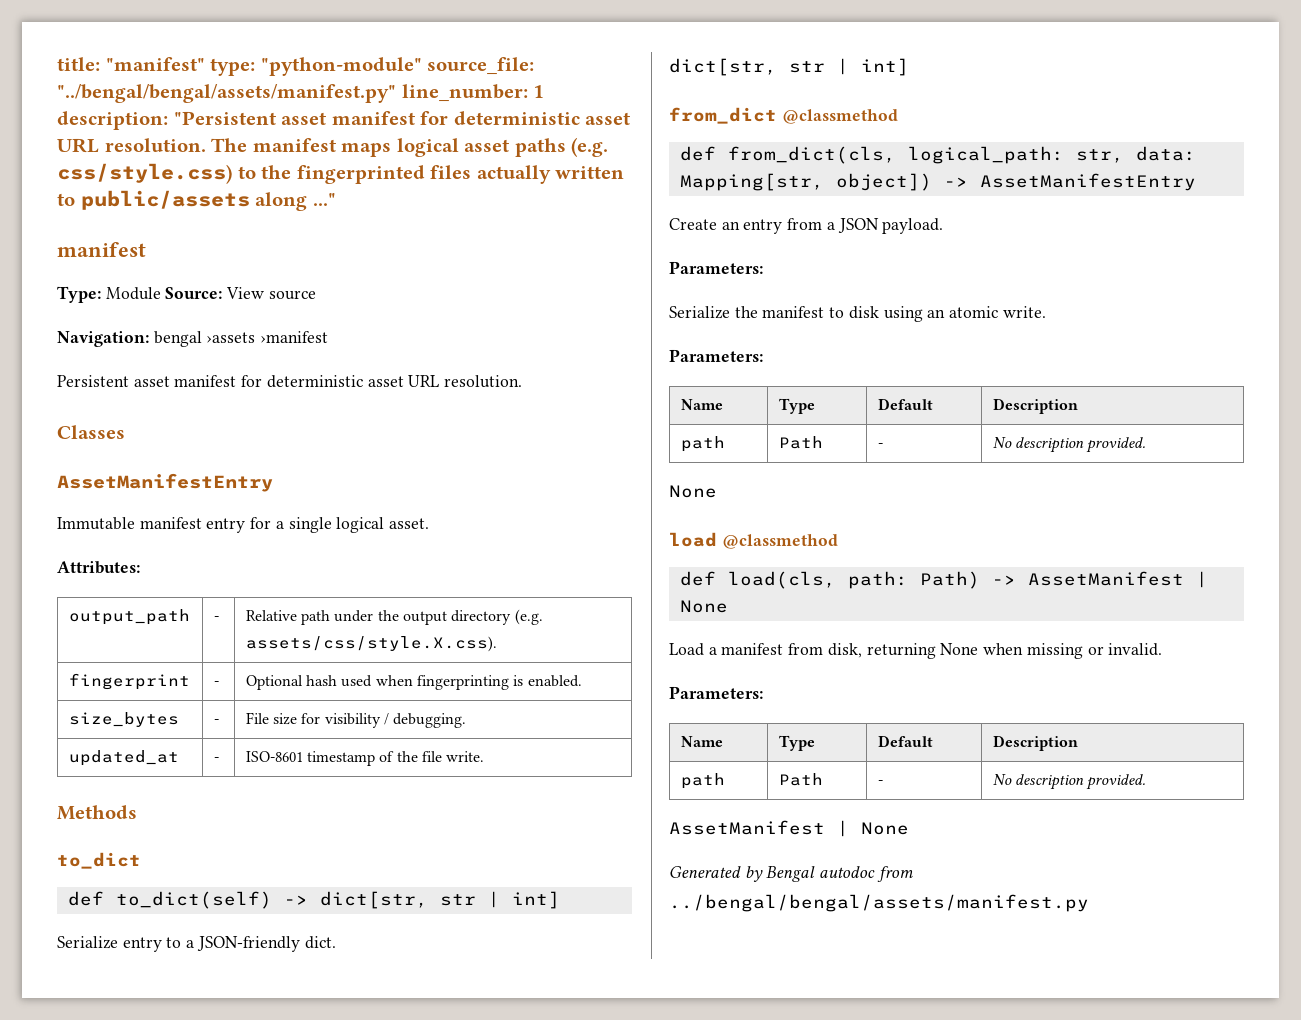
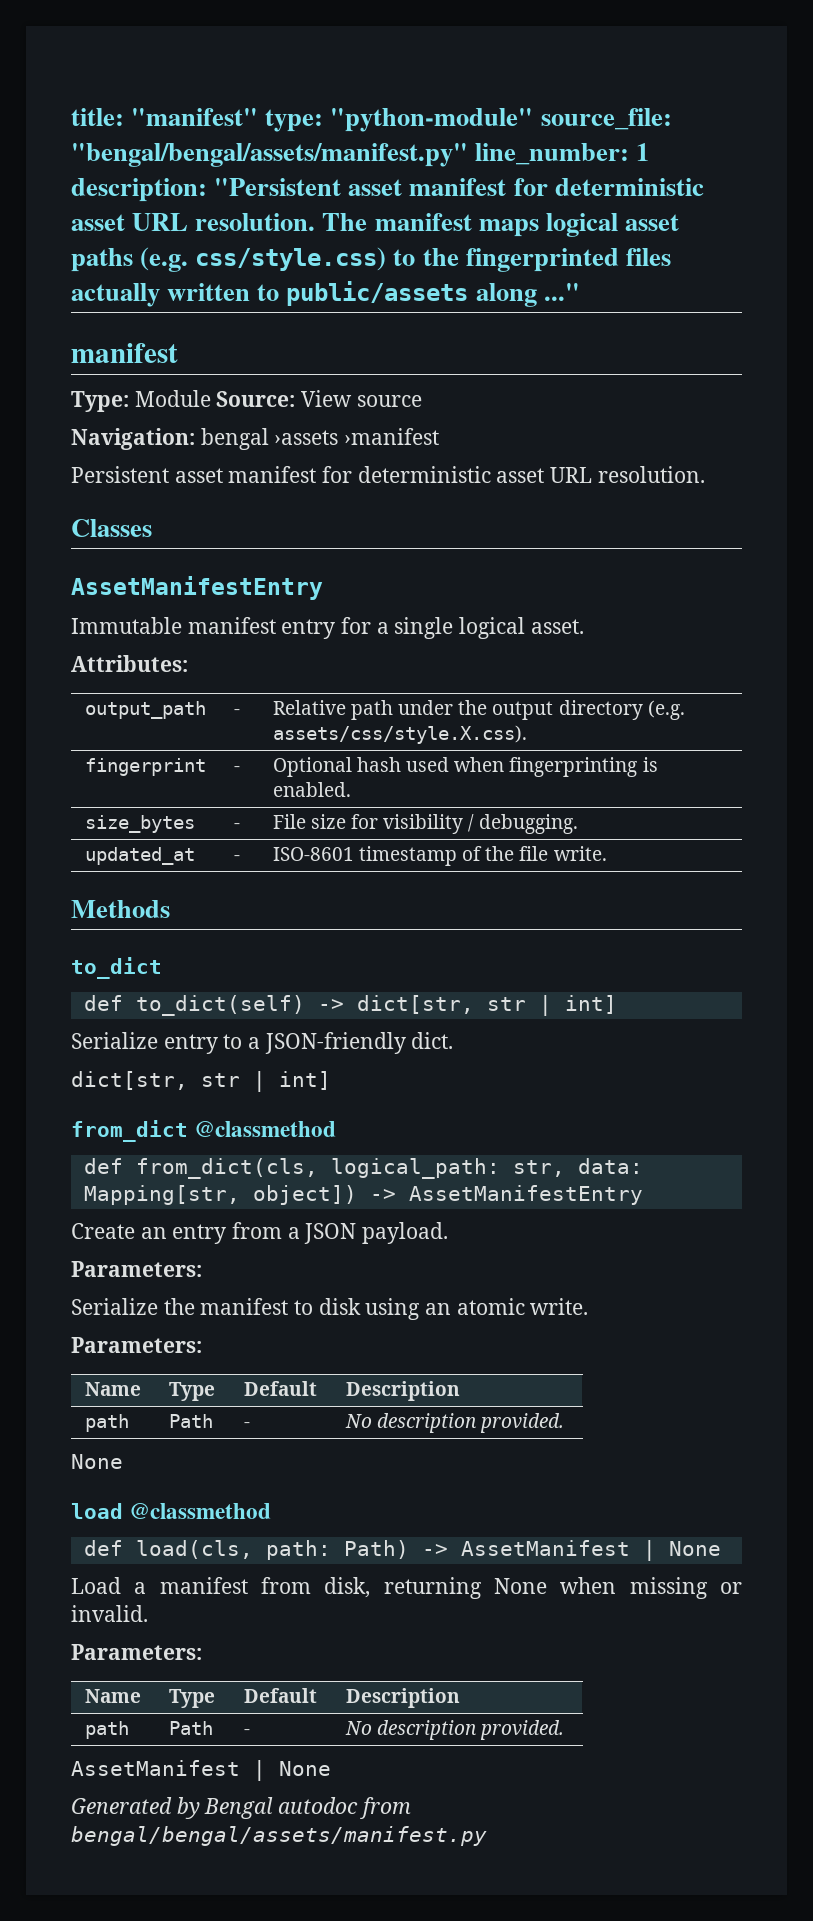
[57,84,396,103] "../bengal/bengal/assets/manifest.py" -> [71,143,468,167] "bengal/bengal/assets/manifest.py"
[669,894,1089,912] ../bengal/bengal/assets/manifest.py -> [71,1826,487,1846] bengal/bengal/assets/manifest.py

